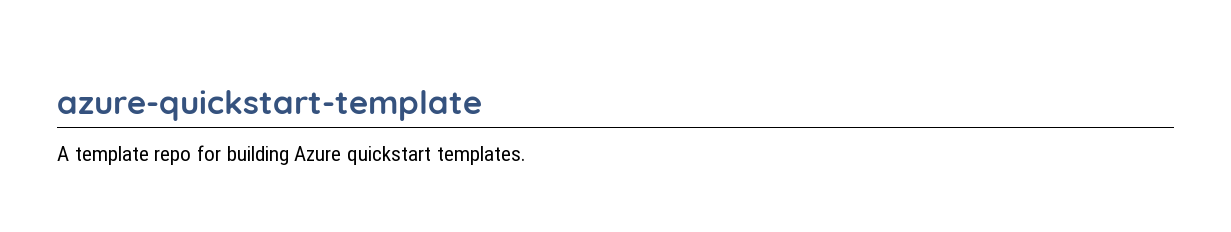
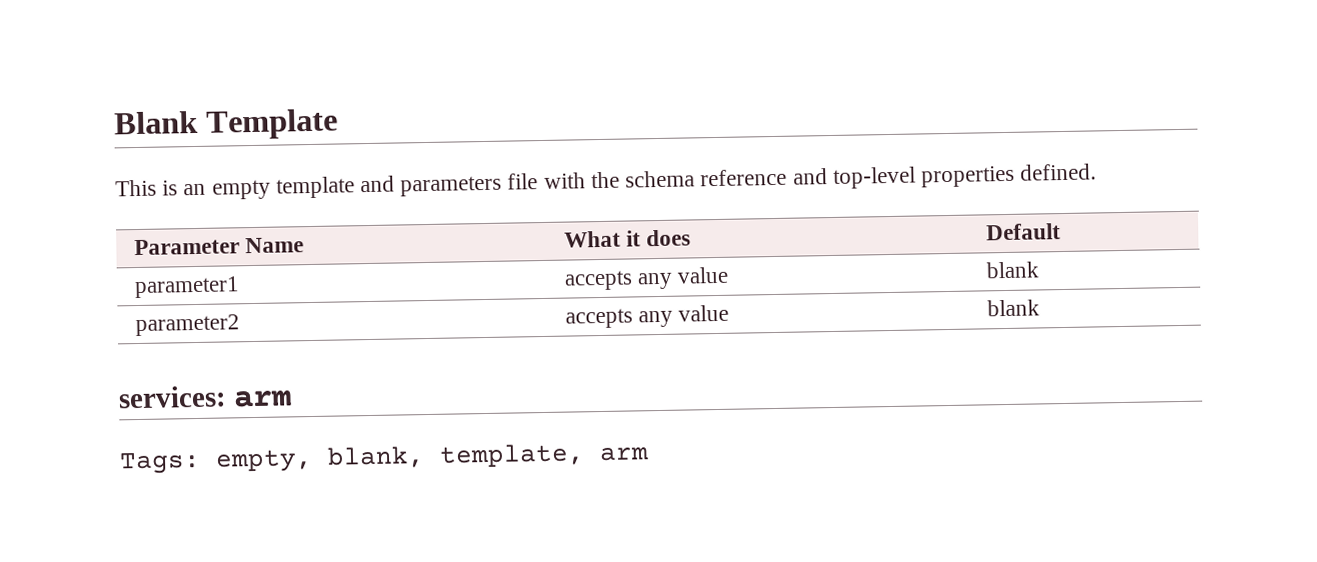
[57,90,482,121] [57,145,526,165] azure-quickstart-template // A template repo for building Azure quickstart templates. -> [114,108,338,140] [115,163,1098,200] [133,237,304,256] [563,229,692,248] [985,223,1061,241] [133,276,240,299] [563,266,730,291] [985,261,1039,279] [134,314,240,337] [564,304,730,329] [986,299,1040,317] [118,385,292,409] [119,443,649,475] Blank Template // This is an empty template and parameters file with the schema reference and top-level properties defined. // Parameter Name | What it does | Default // parameter1 | accepts any value | blank // parameter2 | accepts any value | blank // services: arm // Tags: empty, blank, template, arm

